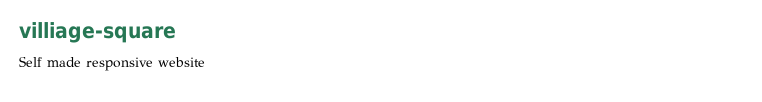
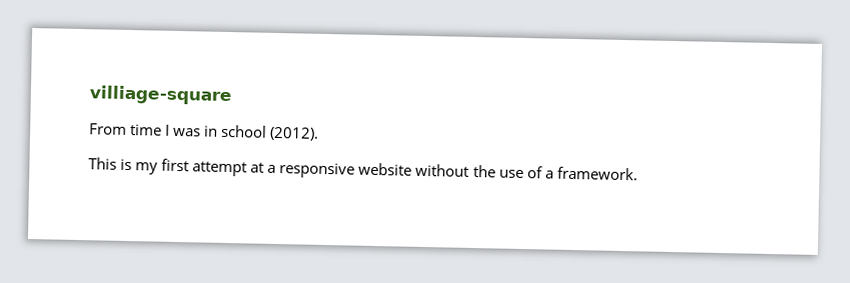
[19,56,205,71] Self made responsive website -> [89,123,320,141] [88,157,638,181] From time I was in school (2012). // This is my first attempt at a responsive website without the use of a framework.

